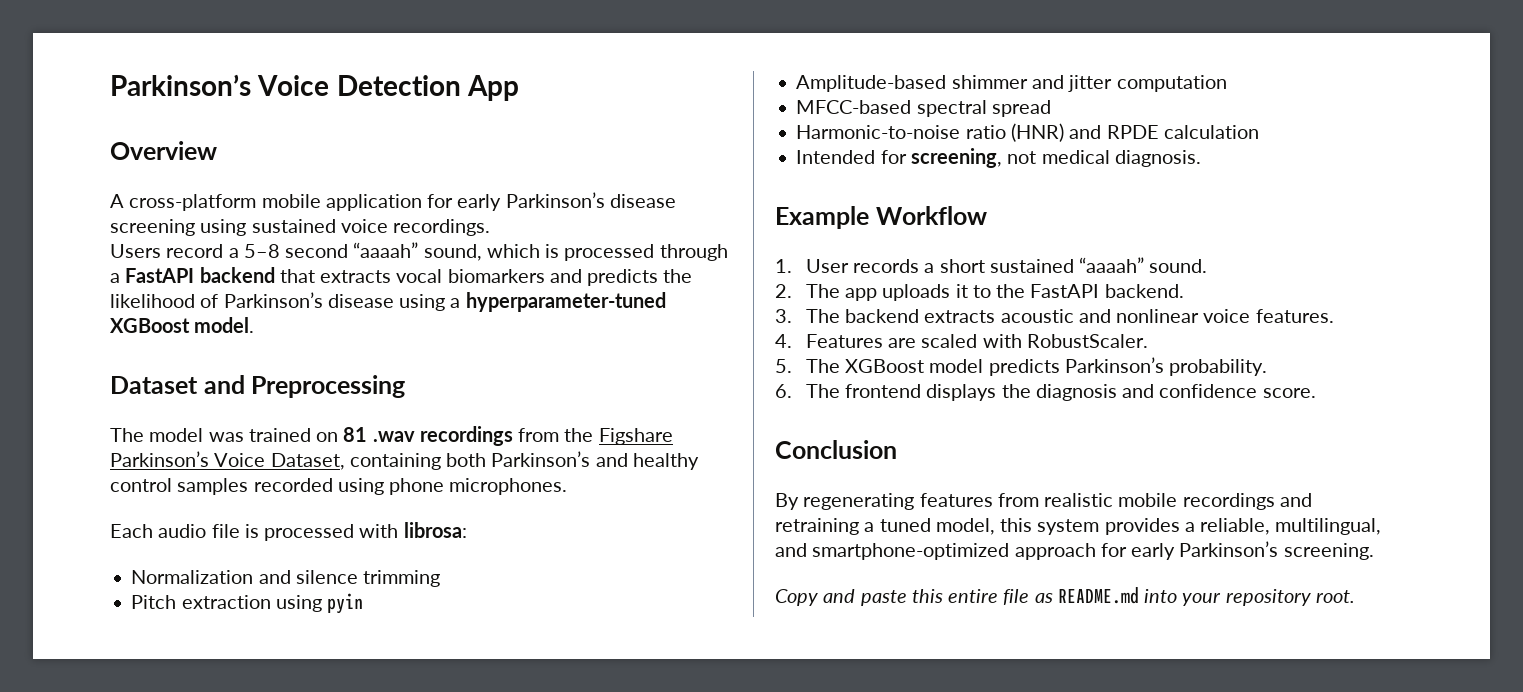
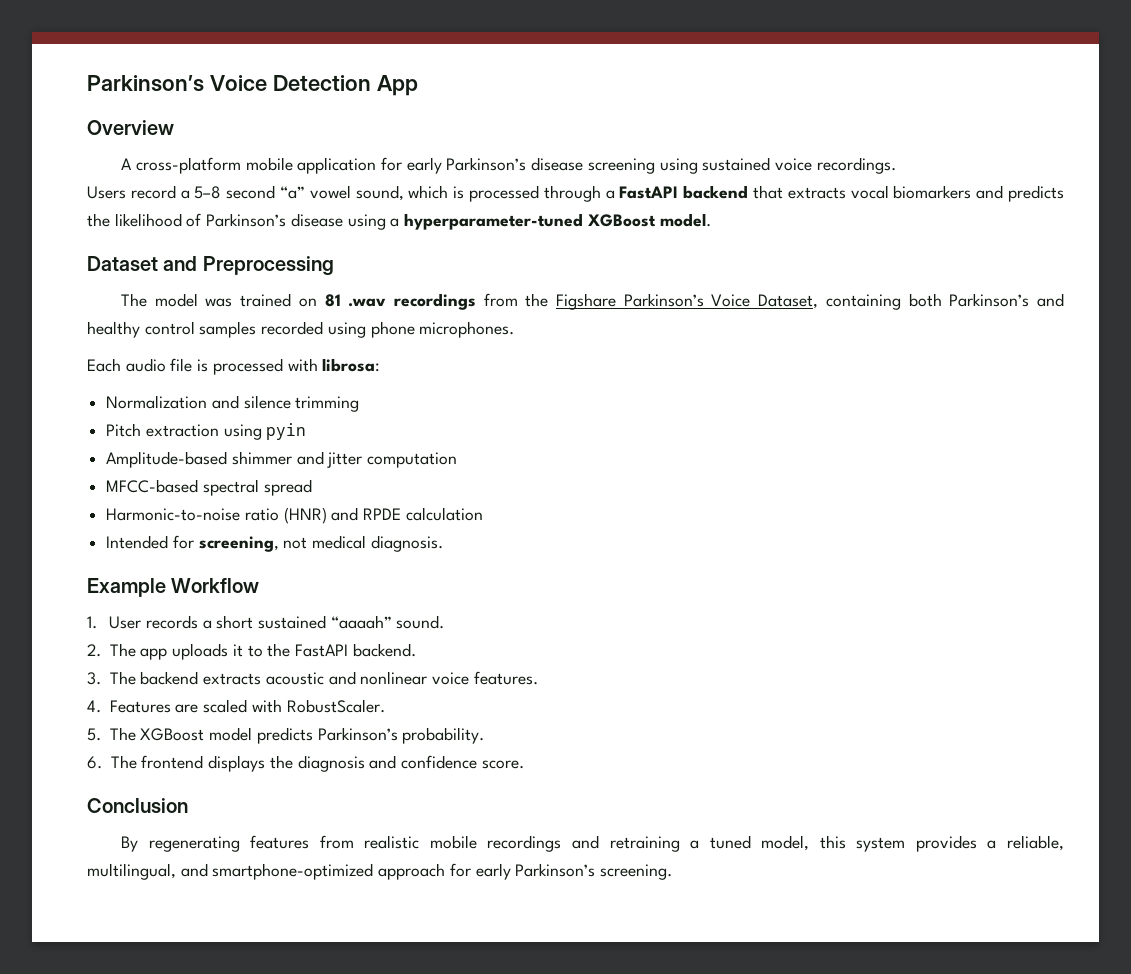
[353,242,419,258] “aaaah” -> [280,185,351,199] “a” vowel
[775,587,1355,606] // Copy and paste this entire file as README.md into your repository root. -> (673, 872) none

